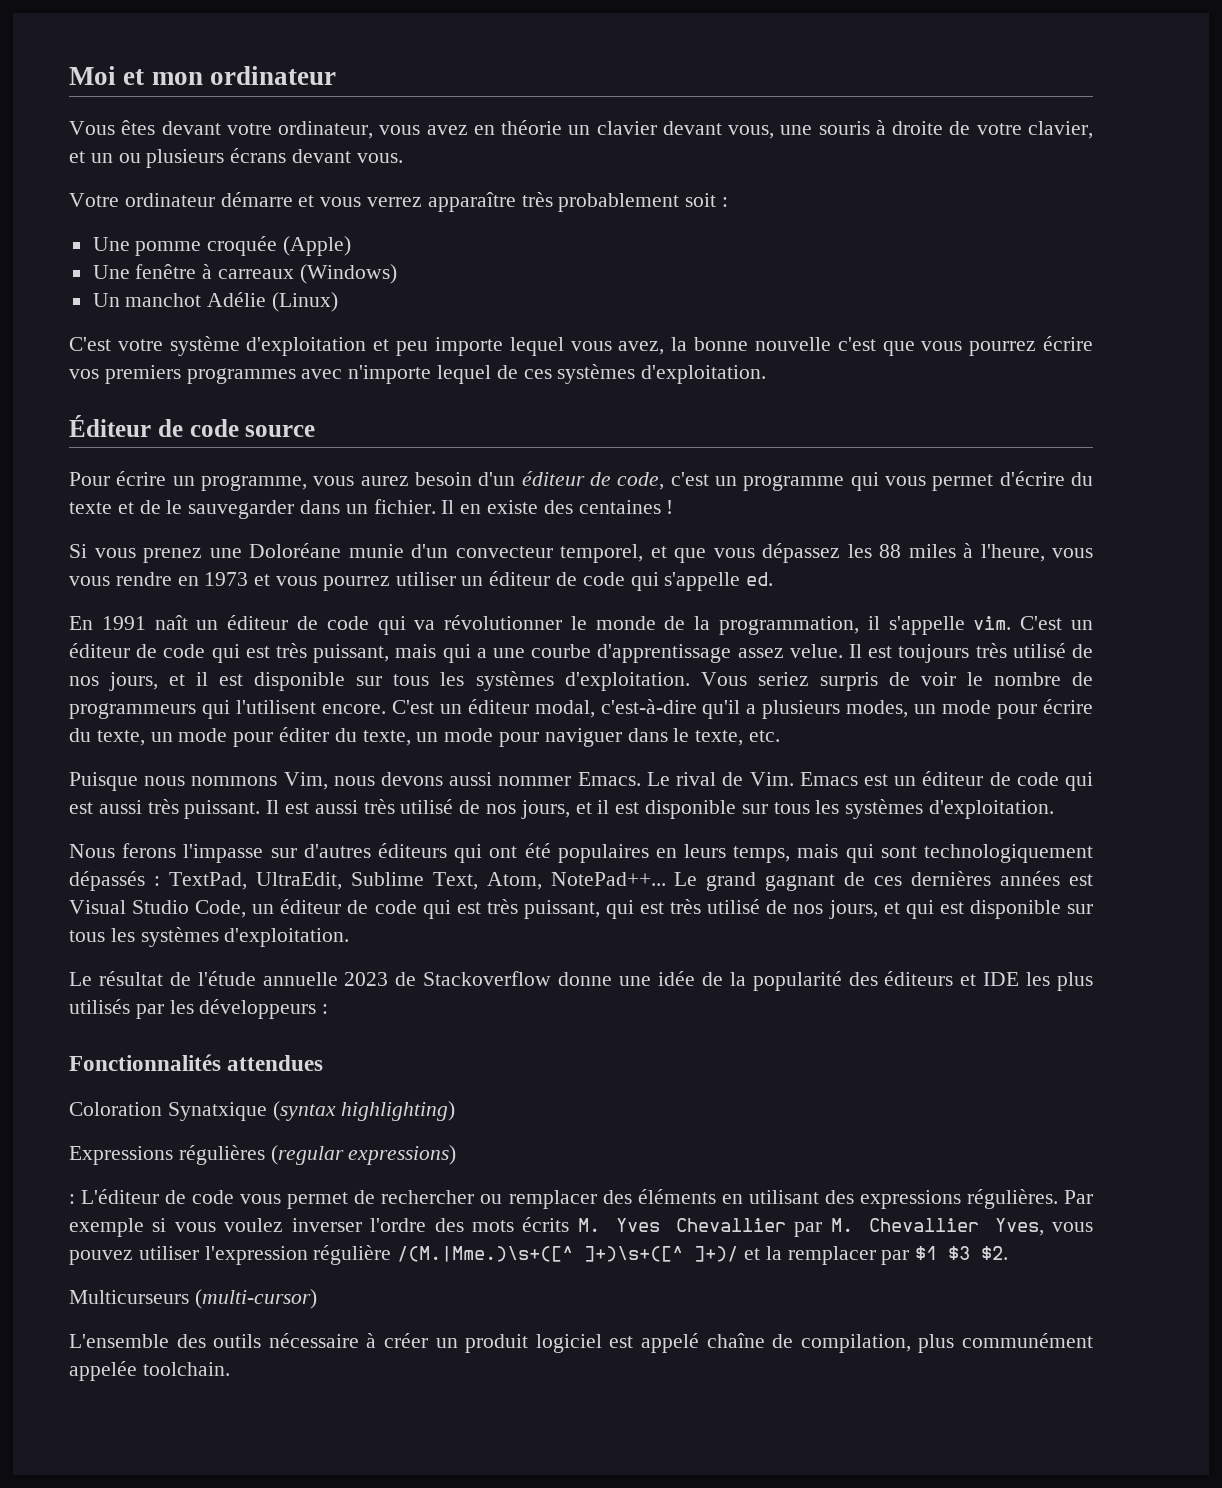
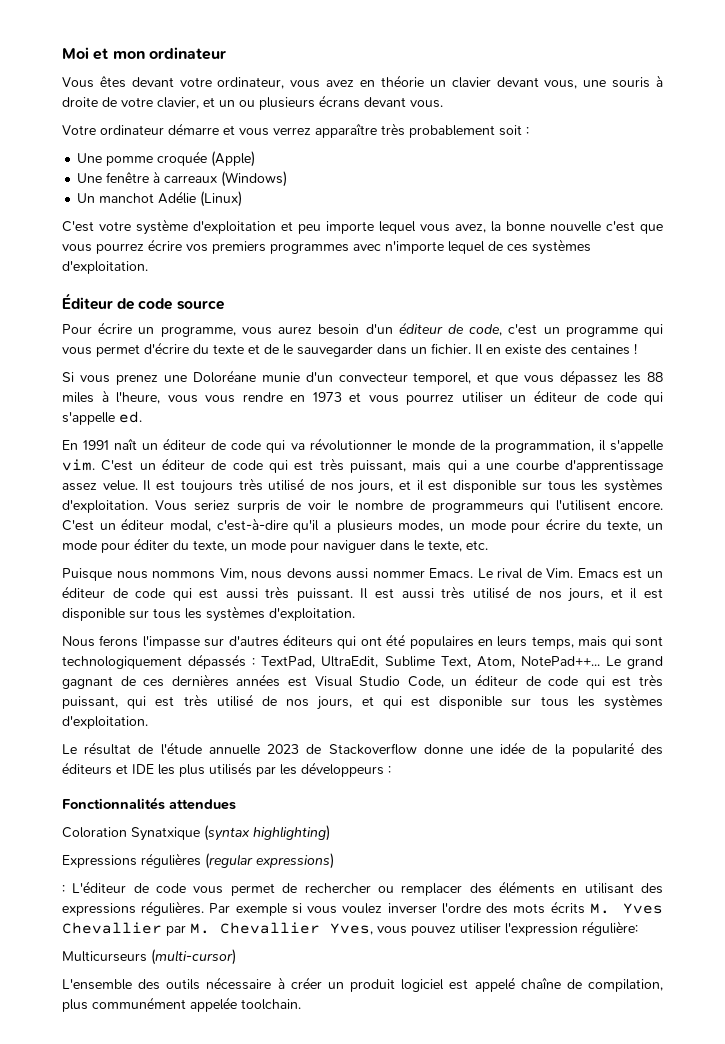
[313,1245,1009,1265] régulière /(M.|Mme.)\s+([^ ]+)\s+([^ ]+)/ et la remplacer par $1 $3 $2. -> [582,921,638,936] régulière:

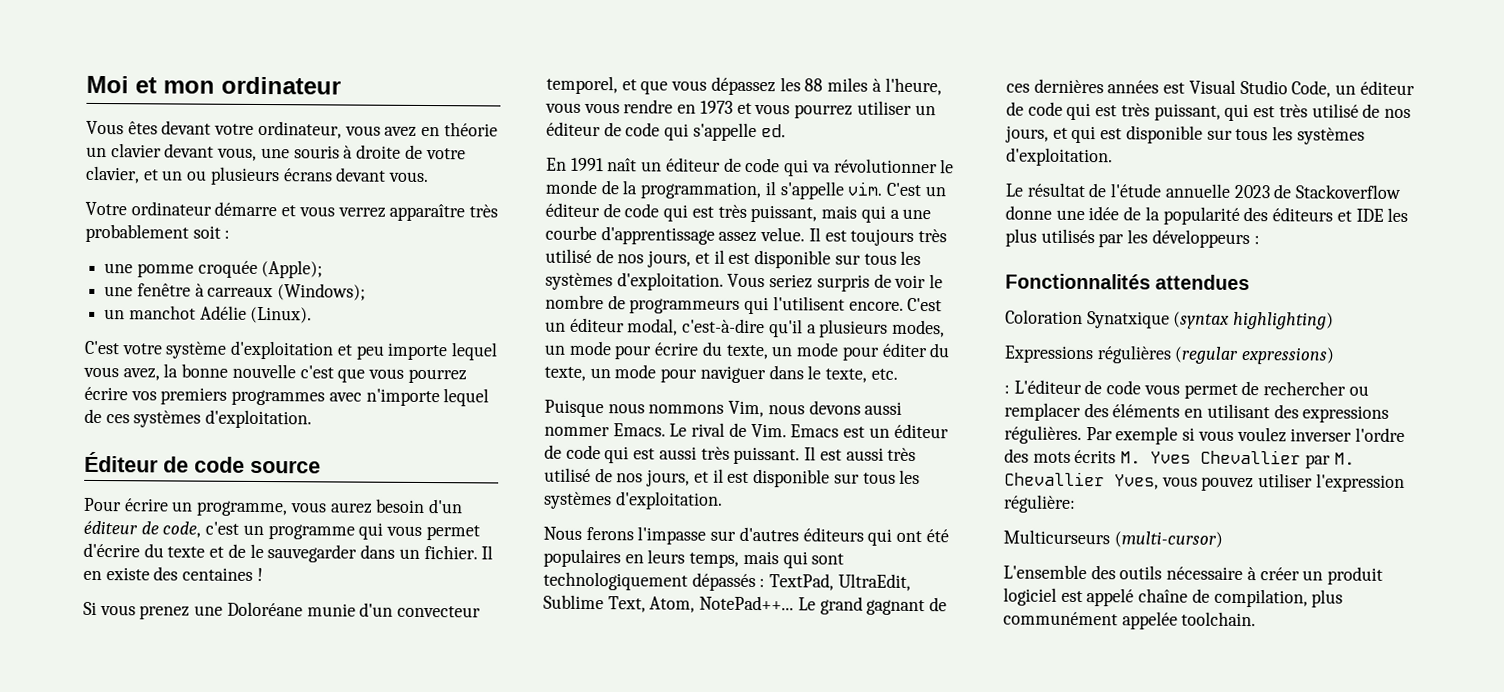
[77,153,103,163] Une -> [104,263,134,274] une
[211,151,256,167] [77,173,103,183] (Apple) // Une -> [261,260,324,279] [104,286,134,297] (Apple); // une
[221,171,288,187] [77,193,96,203] (Windows) // Un -> [277,283,367,301] [104,309,126,320] (Windows); // un
[200,191,243,207] (Linux) -> [250,306,313,324] (Linux).

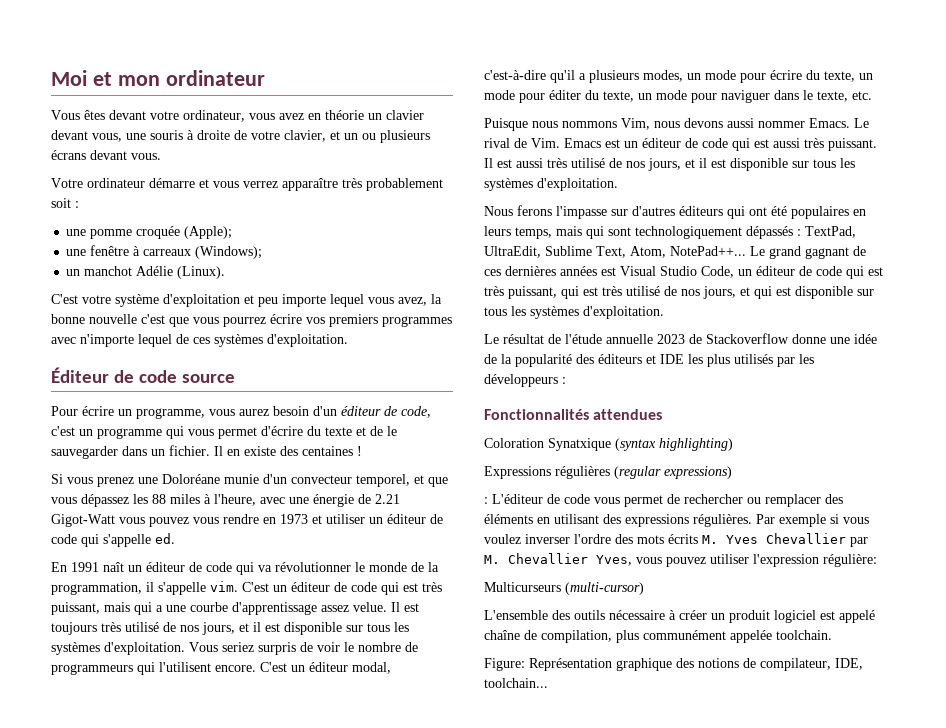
[545,102,581,113] vous -> [260,494,400,507] [51,514,189,527] avec une énergie de 2.21 Gigot-Watt vous pouvez
[754,104,854,119] vous pourrez -> (322, 519) none
(1257, 619) none -> [484,658,863,671] [484,678,548,688] // Figure: Représentation graphique des notions de compilateur, IDE, toolchain...

